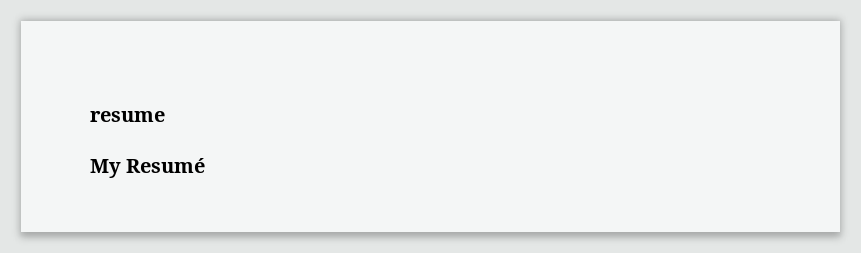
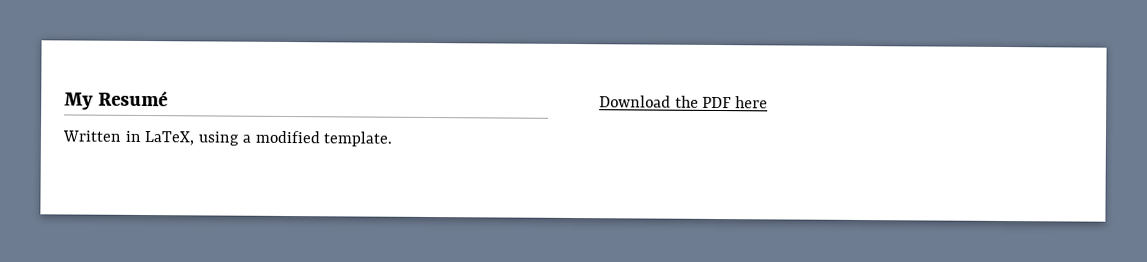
[90,111,165,122] resume // -> (64, 101) none
(206, 165) none -> [62,130,393,147] [599,95,769,109] // Written in LaTeX, using a modified template. // Download the PDF here

